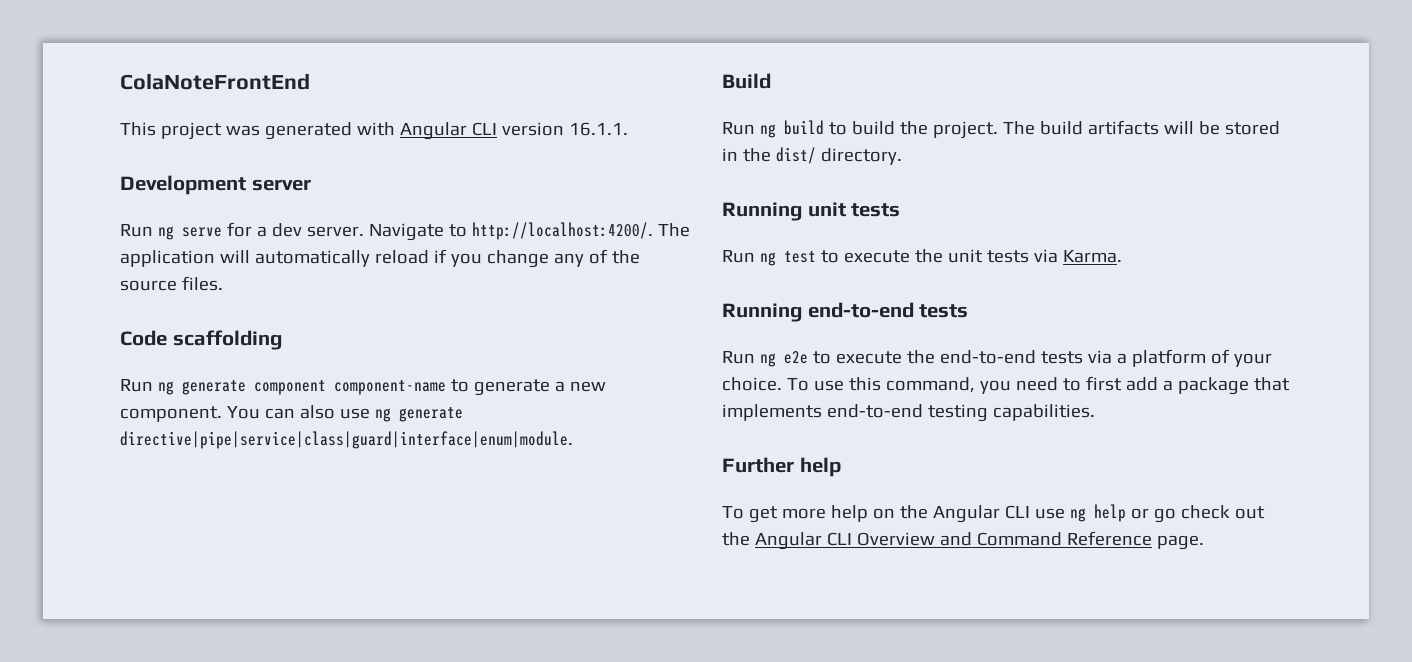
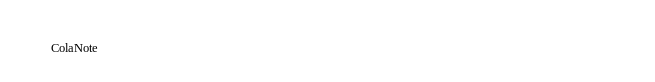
[120,73,310,90] [120,122,628,140] [120,175,311,195] [120,222,690,241] [120,249,640,268] [120,276,223,291] [120,330,282,350] [120,379,606,396] [120,405,463,422] [120,431,573,449] [722,73,771,89] [722,120,1280,139] [722,147,902,165] [722,202,901,221] [722,249,1122,266] [722,302,969,322] [722,349,1272,367] [722,376,1290,395] [722,404,1095,422] [722,457,841,477] [722,504,1265,523] [722,531,1204,550] ColaNoteFrontEnd // This project was generated with Angular CLI version 16.1.1. // Development server // Run ng serve for a dev server. Navigate to http://localhost:4200/. The application will automatically reload if you change any of the source files. // Code scaffolding // Run ng generate component component-name to generate a new component. You can also use ng generate directive|pipe|service|class|guard|interface|enum|module. // Build // Run ng build to build the project. The build artifacts will be stored in the dist/ directory. // Running unit tests // Run ng test to execute the unit tests via Karma. // Running end-to-end tests // Run ng e2e to execute the end-to-end tests via a platform of your choice. To use this command, you need to first add a package that implements end-to-end testing capabilities. // Further help // To get more help on the Angular CLI use ng help or go check out the Angular CLI Overview and Command Reference page. -> [51,43,98,52] ColaNote

